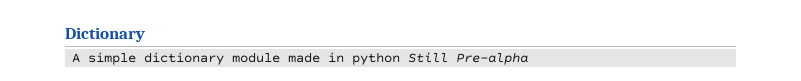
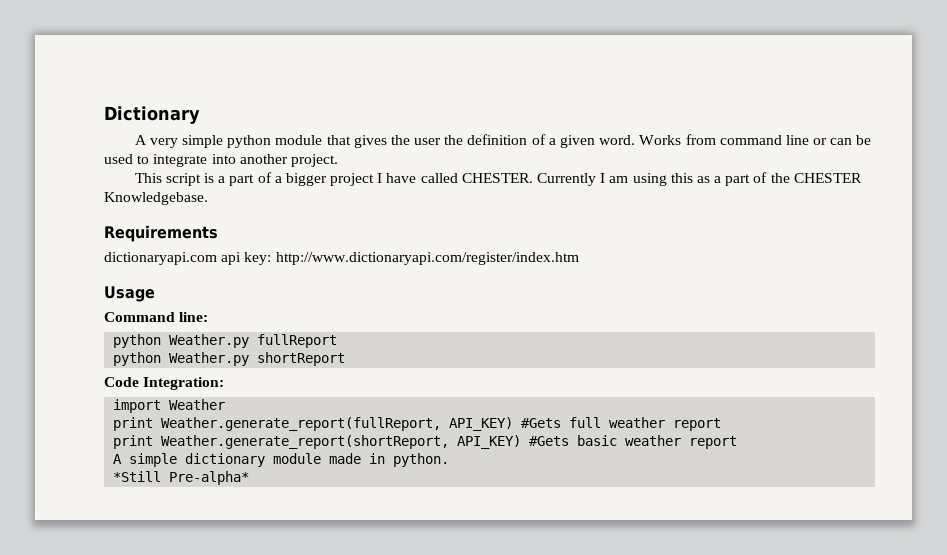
(145, 34) none -> [134,134,872,148] [104,154,338,167] [134,172,862,186] [104,192,208,205] [104,225,218,242] [104,252,579,265] [104,286,155,302] [104,312,209,322] [113,334,338,348] [113,352,346,366] [104,377,225,390] [113,399,226,413] [113,417,722,431] [113,435,738,449] // A very simple python module that gives the user the definition of a given word. Works from command line or can be used to integrate into another project. // This script is a part of a bigger project I have called CHESTER. Currently I am using this as a part of the CHESTER Knowledgebase. // Requirements // dictionaryapi.com api key: http://www.dictionaryapi.com/register/index.htm // Usage // Command line: // python Weather.py fullReport // python Weather.py shortReport // Code Integration: // import Weather // print Weather.generate_report(fullReport, API_KEY) #Gets full weather report // print Weather.generate_report(shortReport, API_KEY) #Gets basic weather report
[352,52,529,65] python Still Pre-alpha -> [393,453,450,467] [113,471,250,485] python. // *Still Pre-alpha*

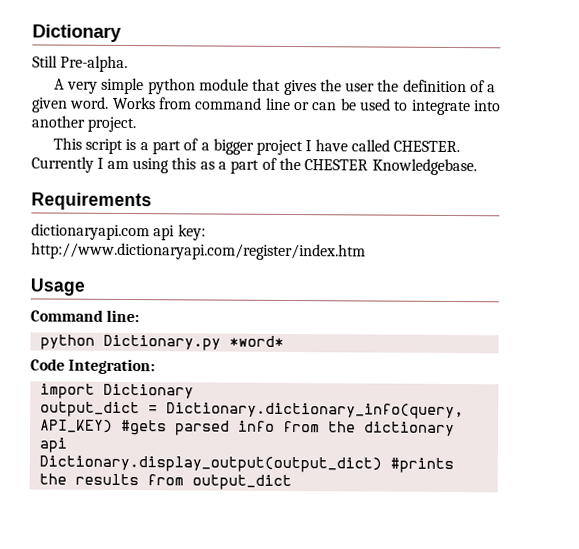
[104,106,200,124] Dictionary -> [32,24,122,42] [32,55,129,73] Dictionary // Still Pre-alpha.
[169,334,338,348] [113,352,346,366] [104,377,225,390] [113,399,226,413] [113,417,722,431] [113,435,738,449] [113,453,450,467] [113,471,250,485] Weather.py fullReport // python Weather.py shortReport // Code Integration: // import Weather // print Weather.generate_report(fullReport, API_KEY) #Gets full weather report // print Weather.generate_report(shortReport, API_KEY) #Gets basic weather report // A simple dictionary module made in python. // *Still Pre-alpha* -> [102,334,284,351] [30,358,156,375] [39,383,194,399] [39,401,464,420] [39,419,455,437] [38,437,67,453] [38,455,454,474] [38,473,292,491] Dictionary.py *word* // Code Integration: // import Dictionary // output_dict = Dictionary.dictionary_info(query, API_KEY) #gets parsed info from the dictionary api // Dictionary.display_output(output_dict) #prints the results from output_dict

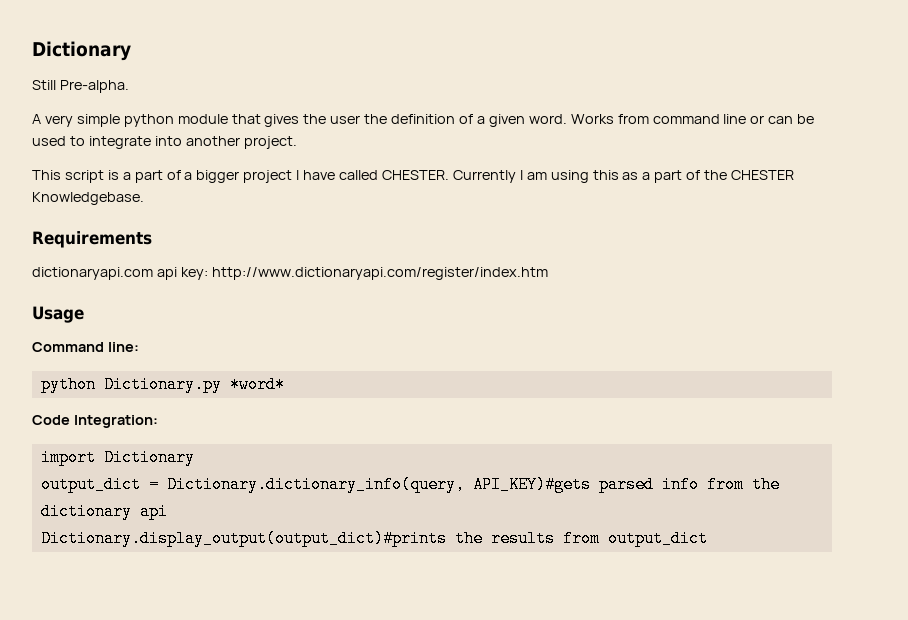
[39,419,167,436] API_KEY) #gets -> [472,476,591,493] API_KEY)#gets
[38,455,454,474] Dictionary.display_output(output_dict) #prints -> [40,530,447,547] Dictionary.display_output(output_dict)#prints

